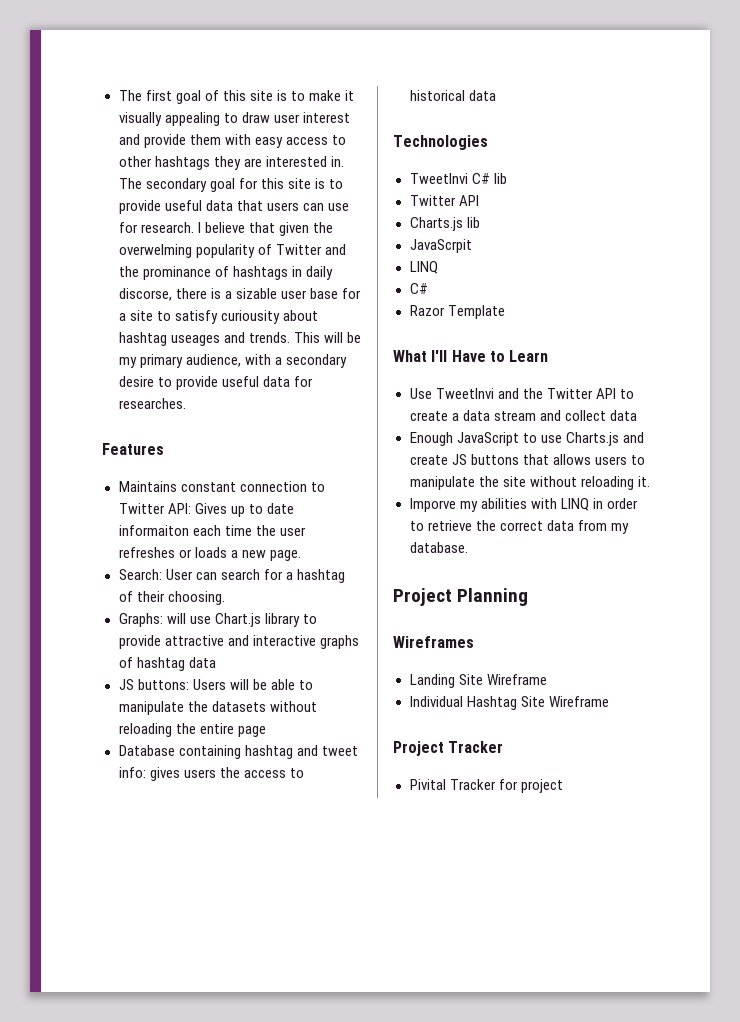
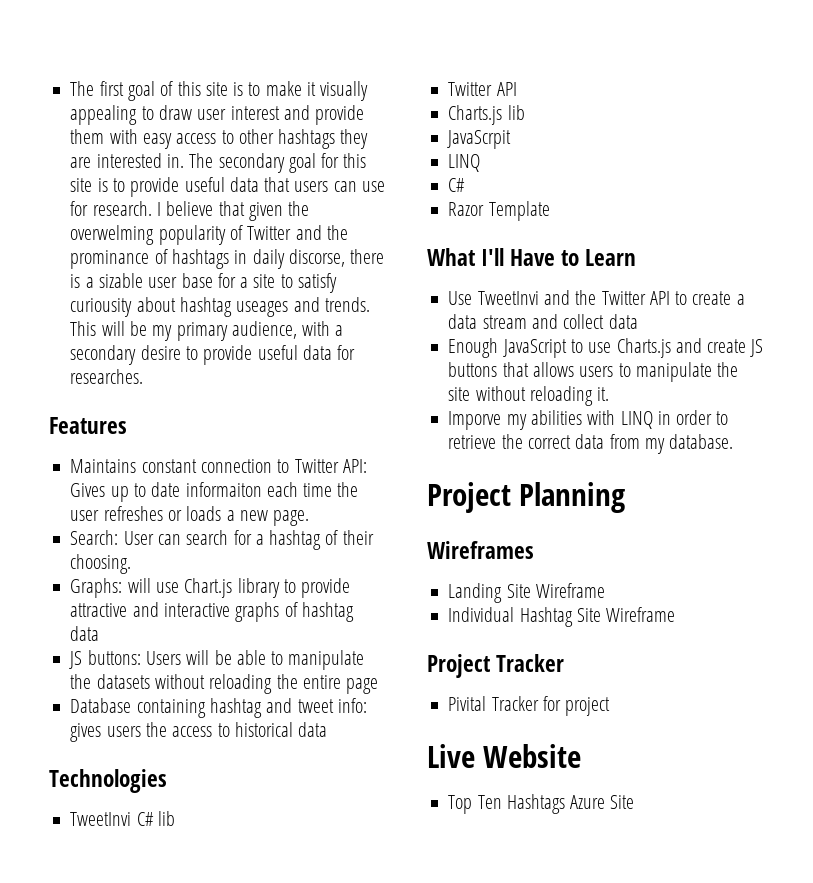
(563, 786) none -> [427,744,582,768] [448,794,635,814] // Live Website // Top Ten Hashtags Azure Site

